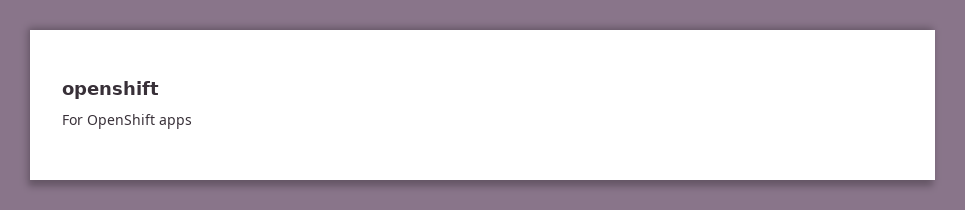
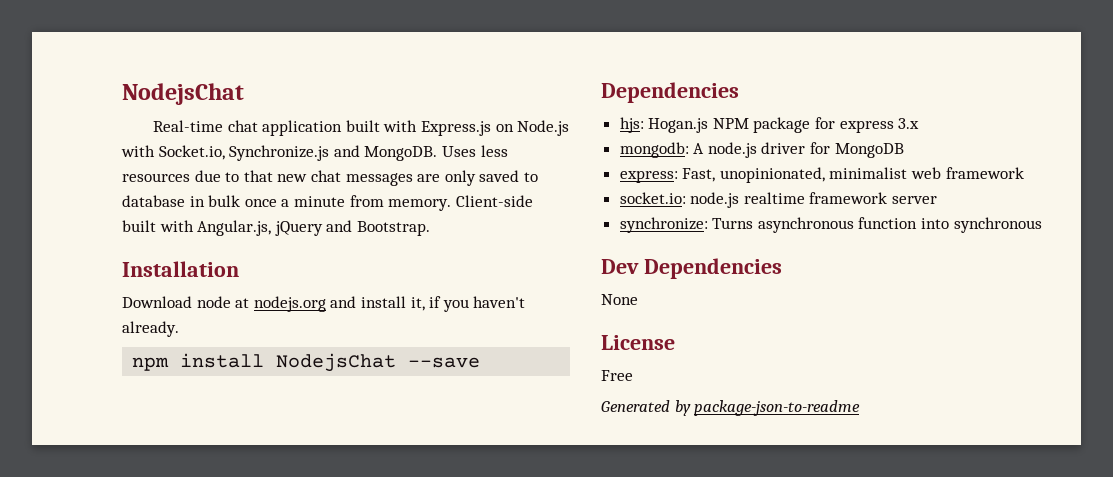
[62,81,159,99] [62,114,192,129] openshift // For OpenShift apps -> [122,83,244,105] [153,120,570,136] [121,145,508,161] [122,170,538,186] [122,195,533,211] [122,220,430,236] [122,261,239,277] [122,296,526,312] [122,321,179,337] [132,353,481,372] [601,82,739,103] [619,117,920,133] [619,142,904,158] [619,167,1024,183] [619,192,938,208] [619,217,1042,233] [601,258,782,279] [601,294,638,305] [601,335,675,350] [601,370,633,381] [601,400,861,416] NodejsChat // Real-time chat application built with Express.js on Node.js with Socket.io, Synchronize.js and MongoDB. Uses less resources due to that new chat messages are only saved to database in bulk once a minute from memory. Client-side built with Angular.js, jQuery and Bootstrap. // Installation // Download node at nodejs.org and install it, if you haven't already. // npm install NodejsChat --save // Dependencies // hjs: Hogan.js NPM package for express 3.x // mongodb: A node.js driver for MongoDB // express: Fast, unopinionated, minimalist web framework // socket.io: node.js realtime framework server // synchronize: Turns asynchronous function into synchronous // Dev Dependencies // None // License // Free // Generated by package-json-to-readme

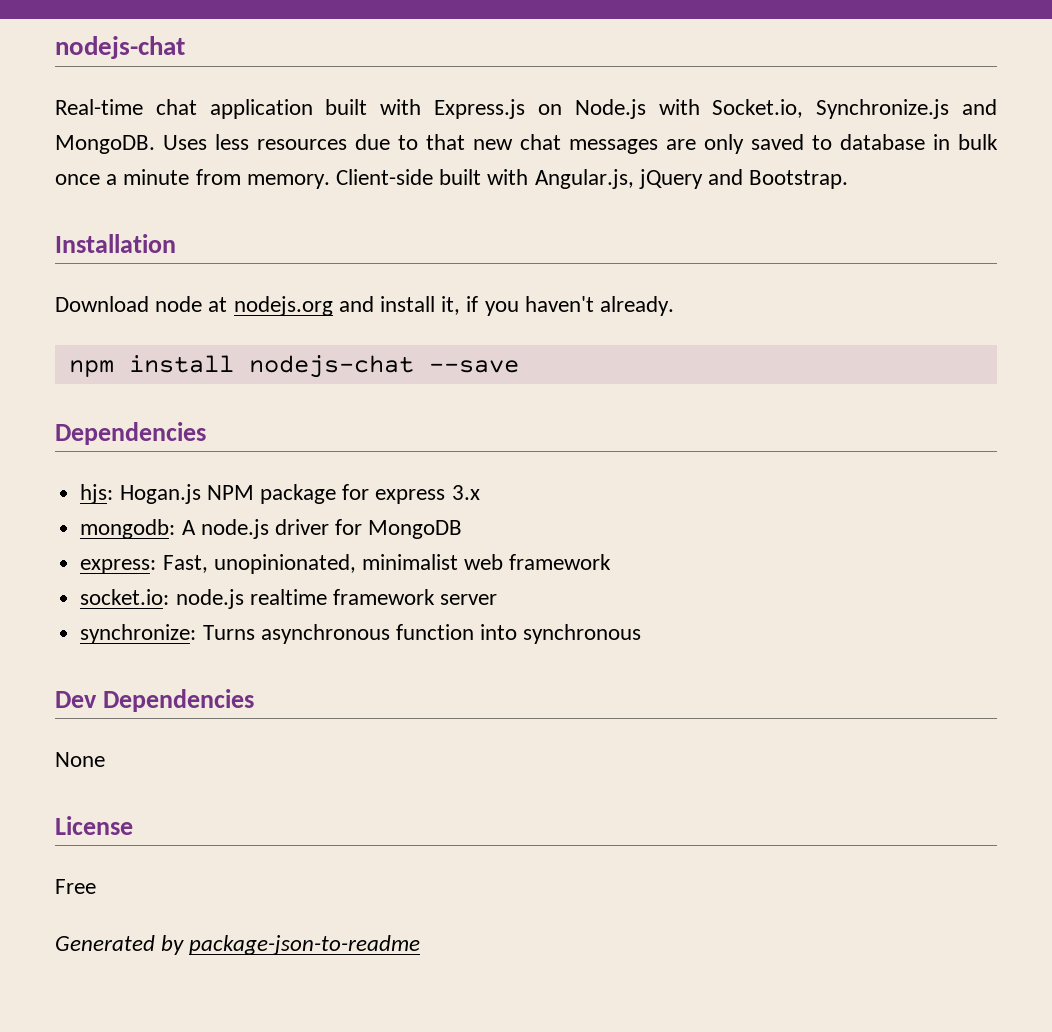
[122,83,244,105] NodejsChat -> [55,36,185,59] nodejs-chat
[276,353,397,372] NodejsChat -> [248,355,414,378] nodejs-chat

